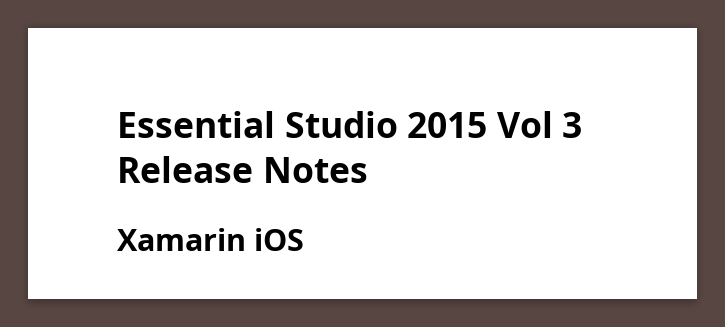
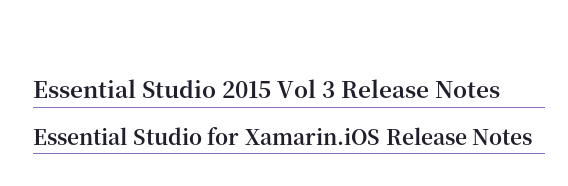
[117,228,305,251] Xamarin iOS -> [33,127,533,145] Essential Studio for Xamarin.iOS Release Notes

